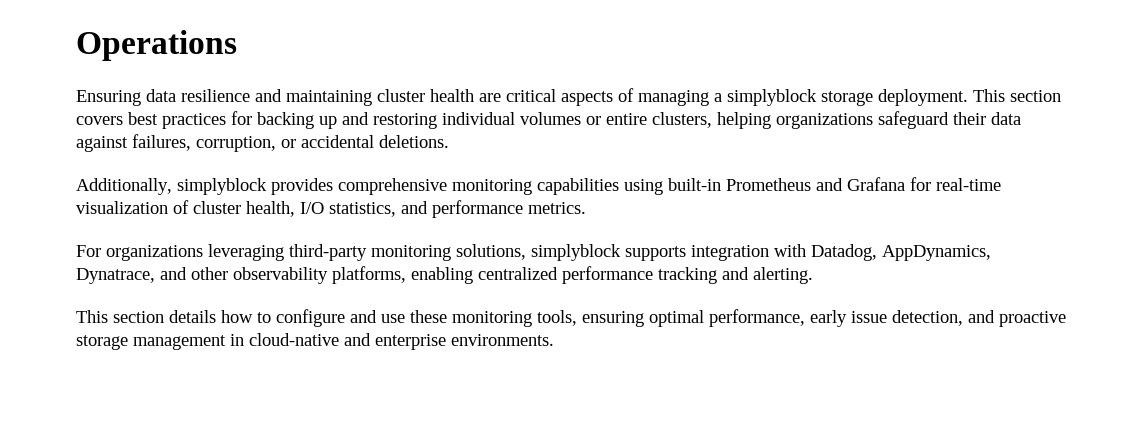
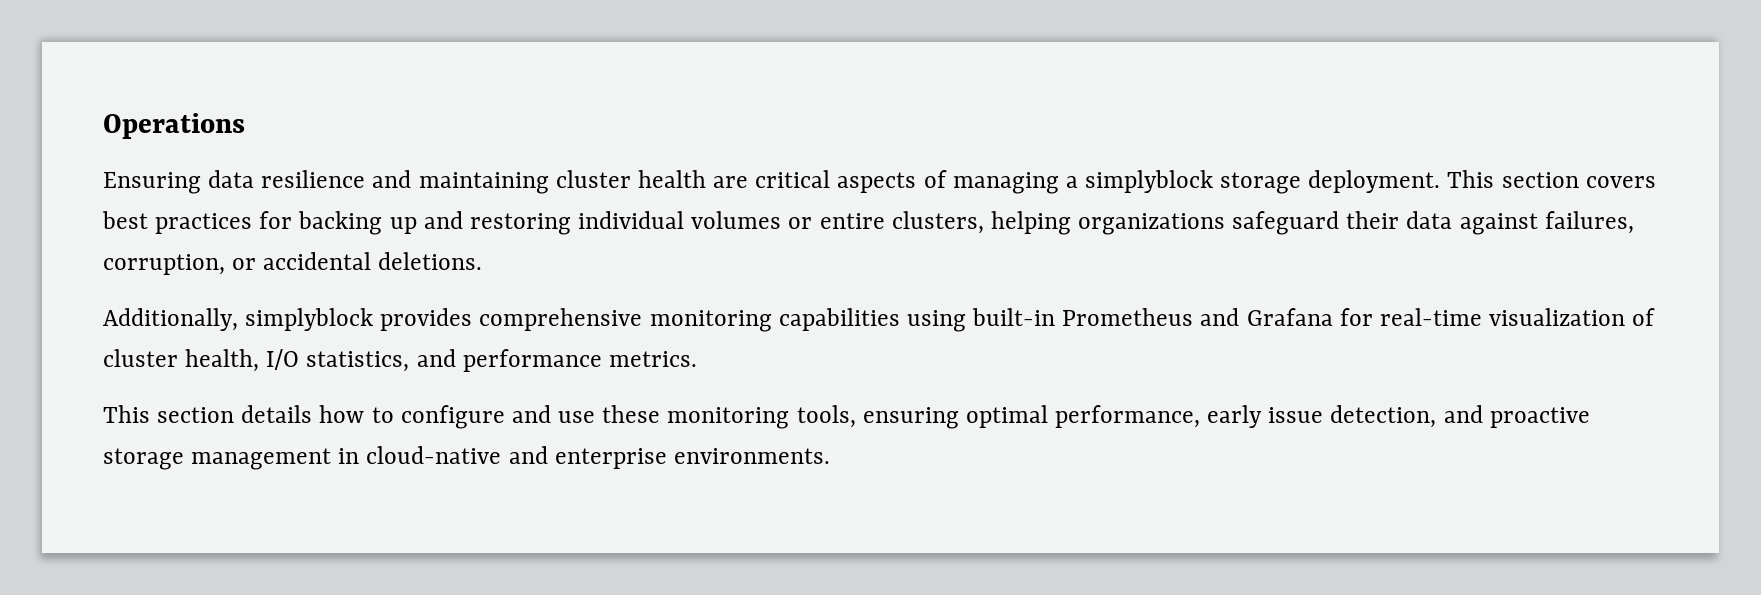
[76,244,991,261] [76,266,813,284] // For organizations leveraging third-party monitoring solutions, simplyblock supports integration with Datadog, AppDynamics, Dynatrace, and other observability platforms, enabling centralized performance tracking and alerting. -> (697, 359) none

